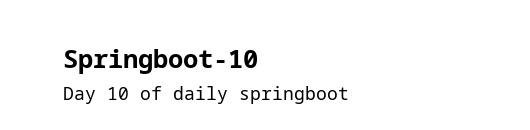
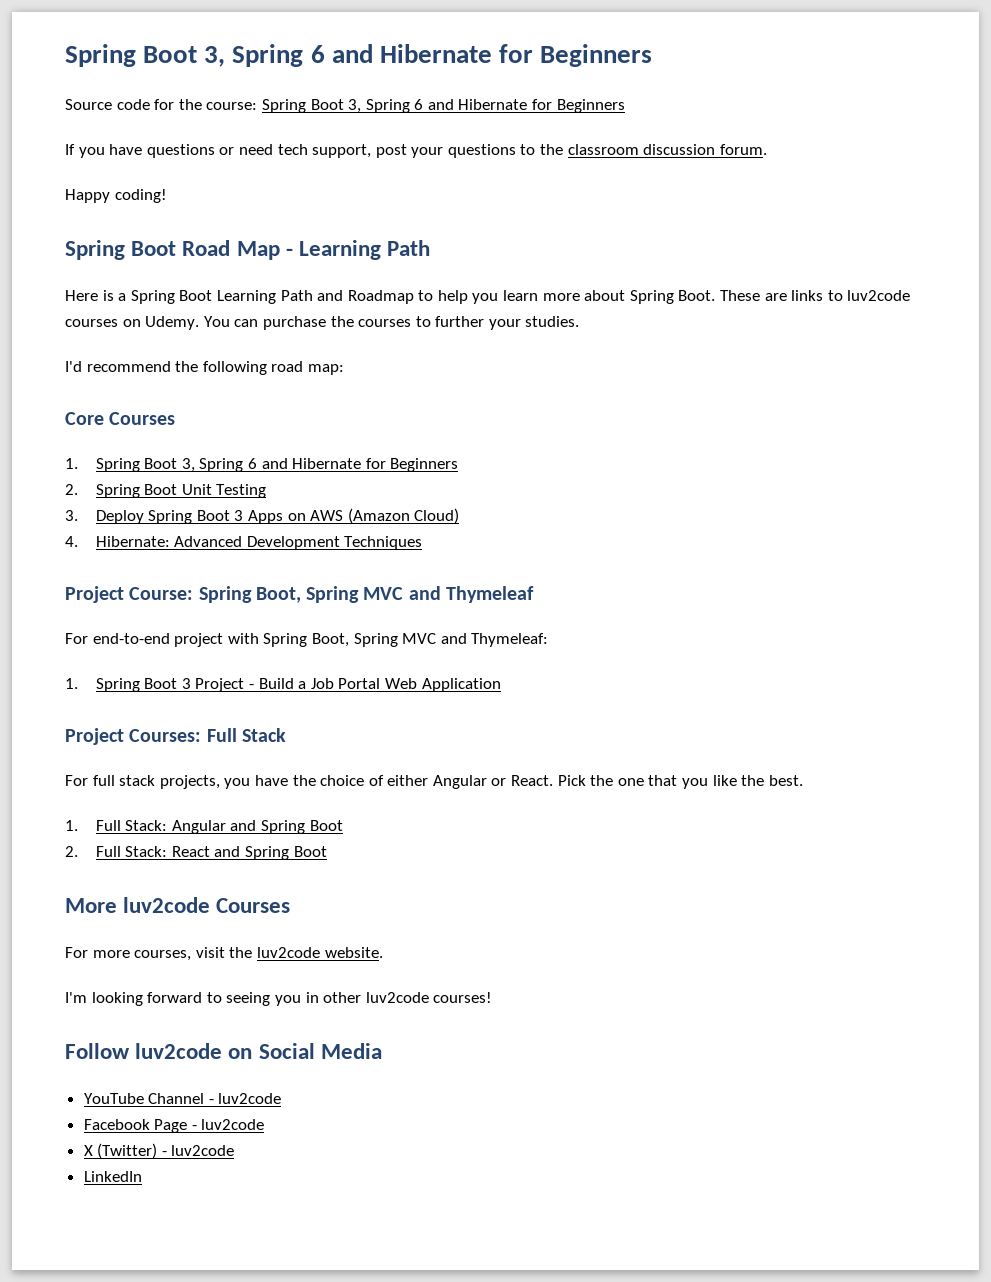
[63,49,258,74] [63,86,349,104] Springboot-10 // Day 10 of daily springboot -> [65,44,653,67] [65,99,625,113] [65,144,767,158] [65,189,167,203] [65,240,431,260] [65,290,911,304] [65,316,580,330] [65,361,344,375] [65,412,176,425] [65,458,459,472] [65,484,267,498] [65,508,460,524] [65,536,423,550] [65,586,534,603] [65,633,549,647] [65,678,501,692] [65,728,286,745] [65,775,803,789] [65,820,343,834] [65,846,327,860] [65,897,291,913] [65,947,383,961] [65,992,493,1006] [65,1043,382,1059] [83,1093,282,1104] [83,1119,265,1133] [83,1143,235,1159] [83,1171,142,1182] Spring Boot 3, Spring 6 and Hibernate for Beginners // Source code for the course: Spring Boot 3, Spring 6 and Hibernate for Beginners // If you have questions or need tech support, post your questions to the classroom discussion forum. // Happy coding! // Spring Boot Road Map - Learning Path // Here is a Spring Boot Learning Path and Roadmap to help you learn more about Spring Boot. These are links to luv2code courses on Udemy. You can purchase the courses to further your studies. // I'd recommend the following road map: // Core Courses // 1. Spring Boot 3, Spring 6 and Hibernate for Beginners // 2. Spring Boot Unit Testing // 3. Deploy Spring Boot 3 Apps on AWS (Amazon Cloud) // 4. Hibernate: Advanced Development Techniques // Project Course: Spring Boot, Spring MVC and Thymeleaf // For end-to-end project with Spring Boot, Spring MVC and Thymeleaf: // 1. Spring Boot 3 Project - Build a Job Portal Web Application // Project Courses: Full Stack // For full stack projects, you have the choice of either Angular or React. Pick the one that you like the best. // 1. Full Stack: Angular and Spring Boot // 2. Full Stack: React and Spring Boot // More luv2code Courses // For more courses, visit the luv2code website. // I'm looking forward to seeing you in other luv2code courses! // Follow luv2code on Social Media // YouTube Channel - luv2code // Facebook Page - luv2code // X (Twitter) - luv2code // LinkedIn

